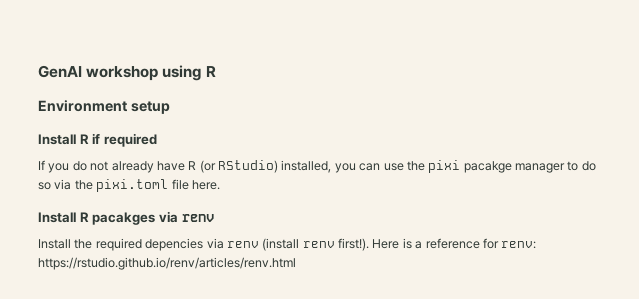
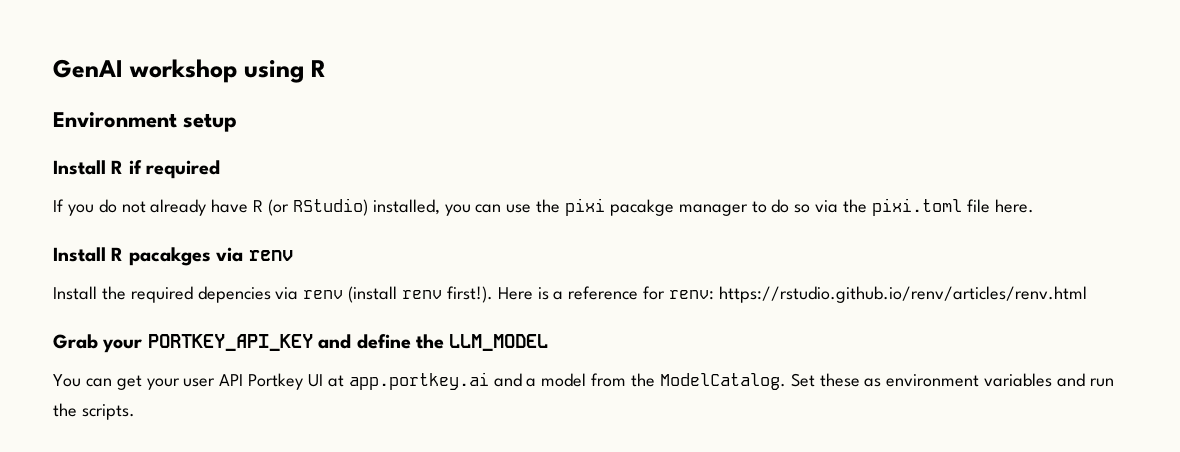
(296, 263) none -> [53,334,549,353] [53,372,1114,390] [53,403,135,420] // Grab your PORTKEY_API_KEY and define the LLM_MODEL // You can get your user API Portkey UI at app.portkey.ai and a model from the ModelCatalog. Set these as environment variables and run the scripts.

